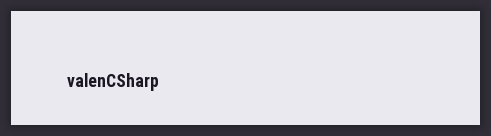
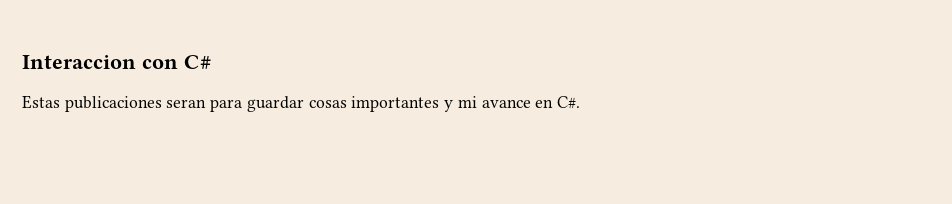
[67,73,159,91] valenCSharp -> [22,55,211,69] [22,95,580,112] Interaccion con C# // Estas publicaciones seran para guardar cosas importantes y mi avance en C#.

